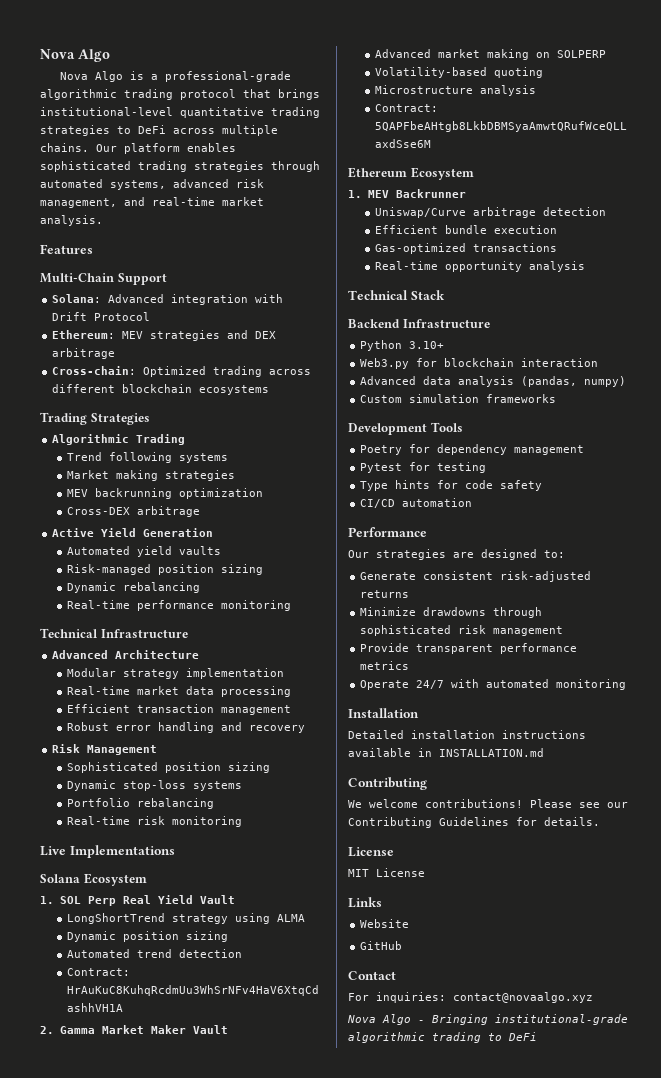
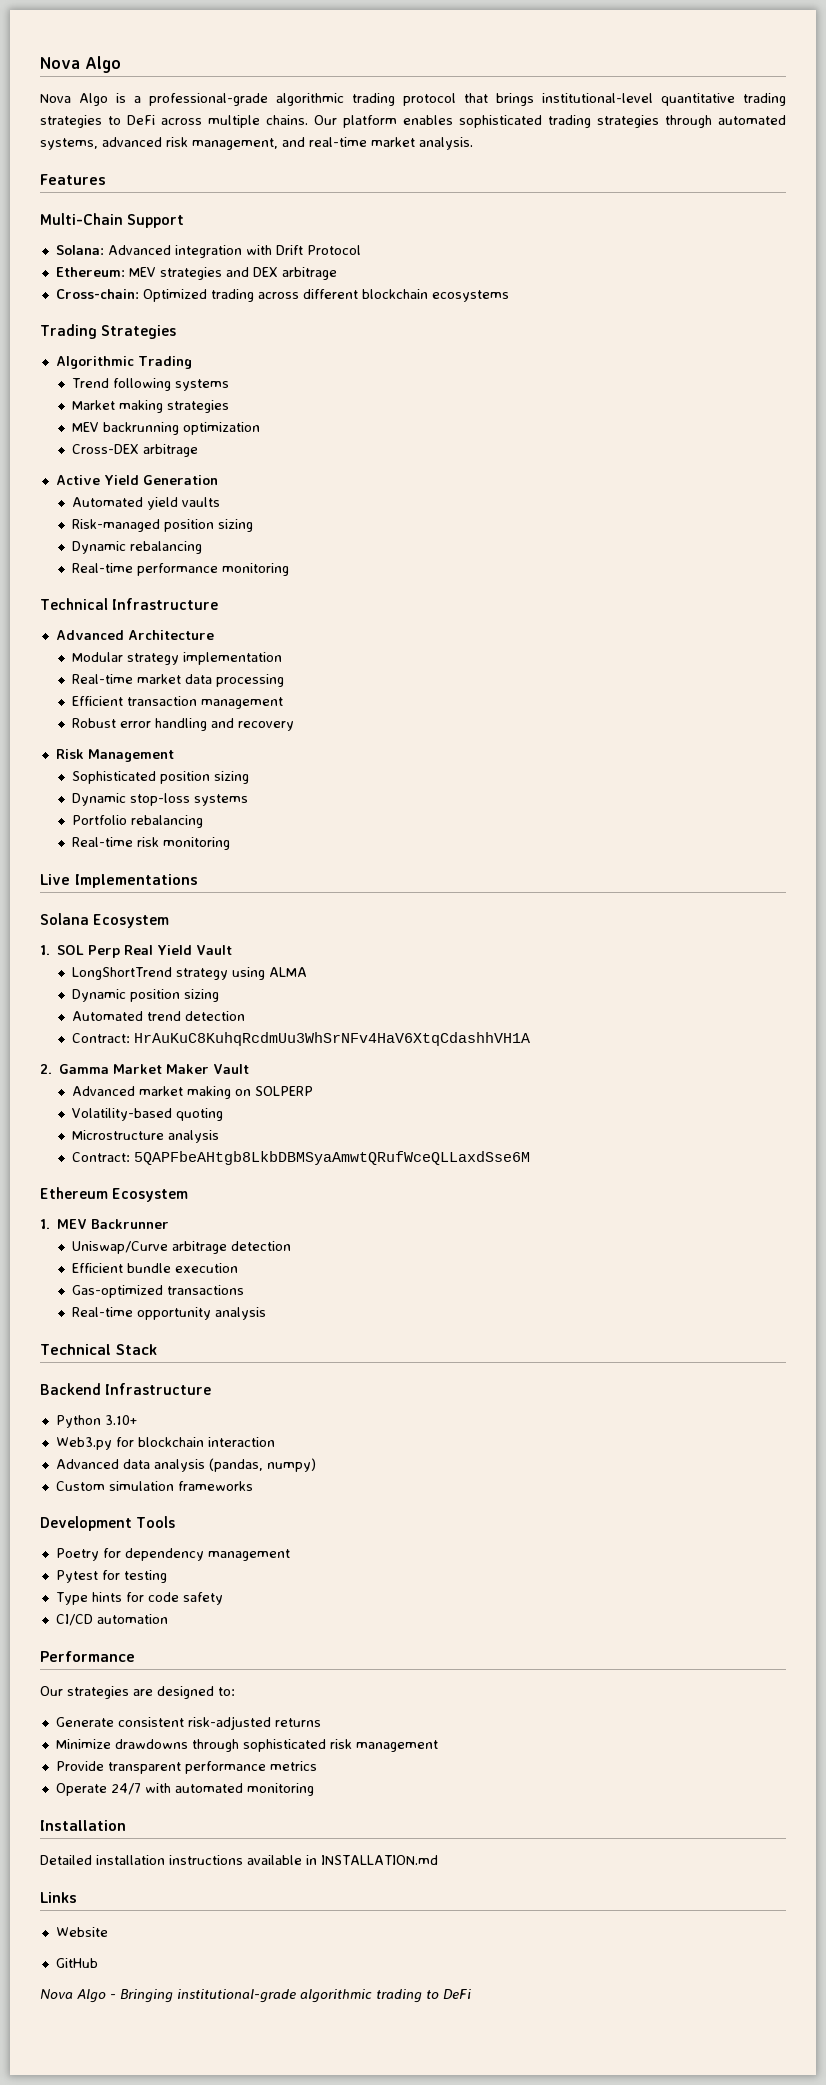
[348,777,427,790] [348,799,628,808] [348,817,600,828] [348,847,394,857] [348,868,425,877] // Contributing // We welcome contributions! Please see our Contributing Guidelines for details. // License // MIT License -> (438, 1860) none
[348,971,396,980] [348,992,593,1003] // Contact // For inquiries: contact@novaalgo.xyz -> (98, 1963) none

